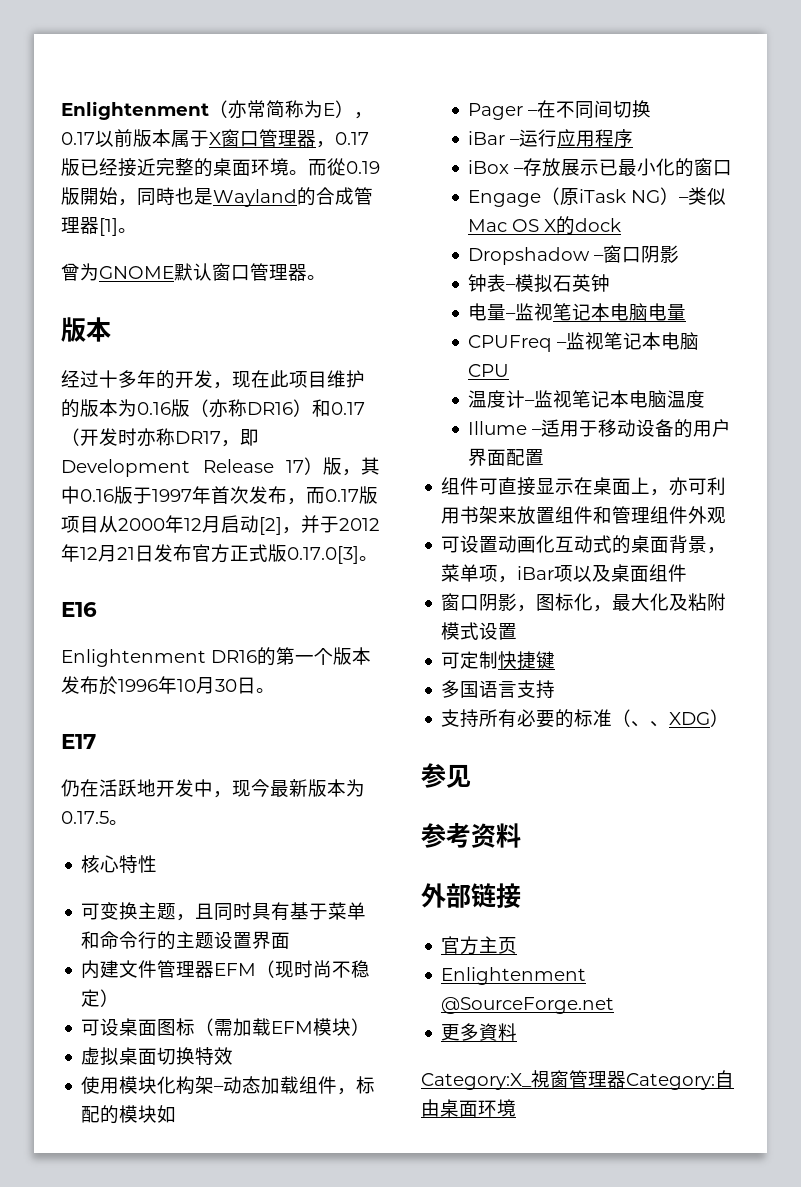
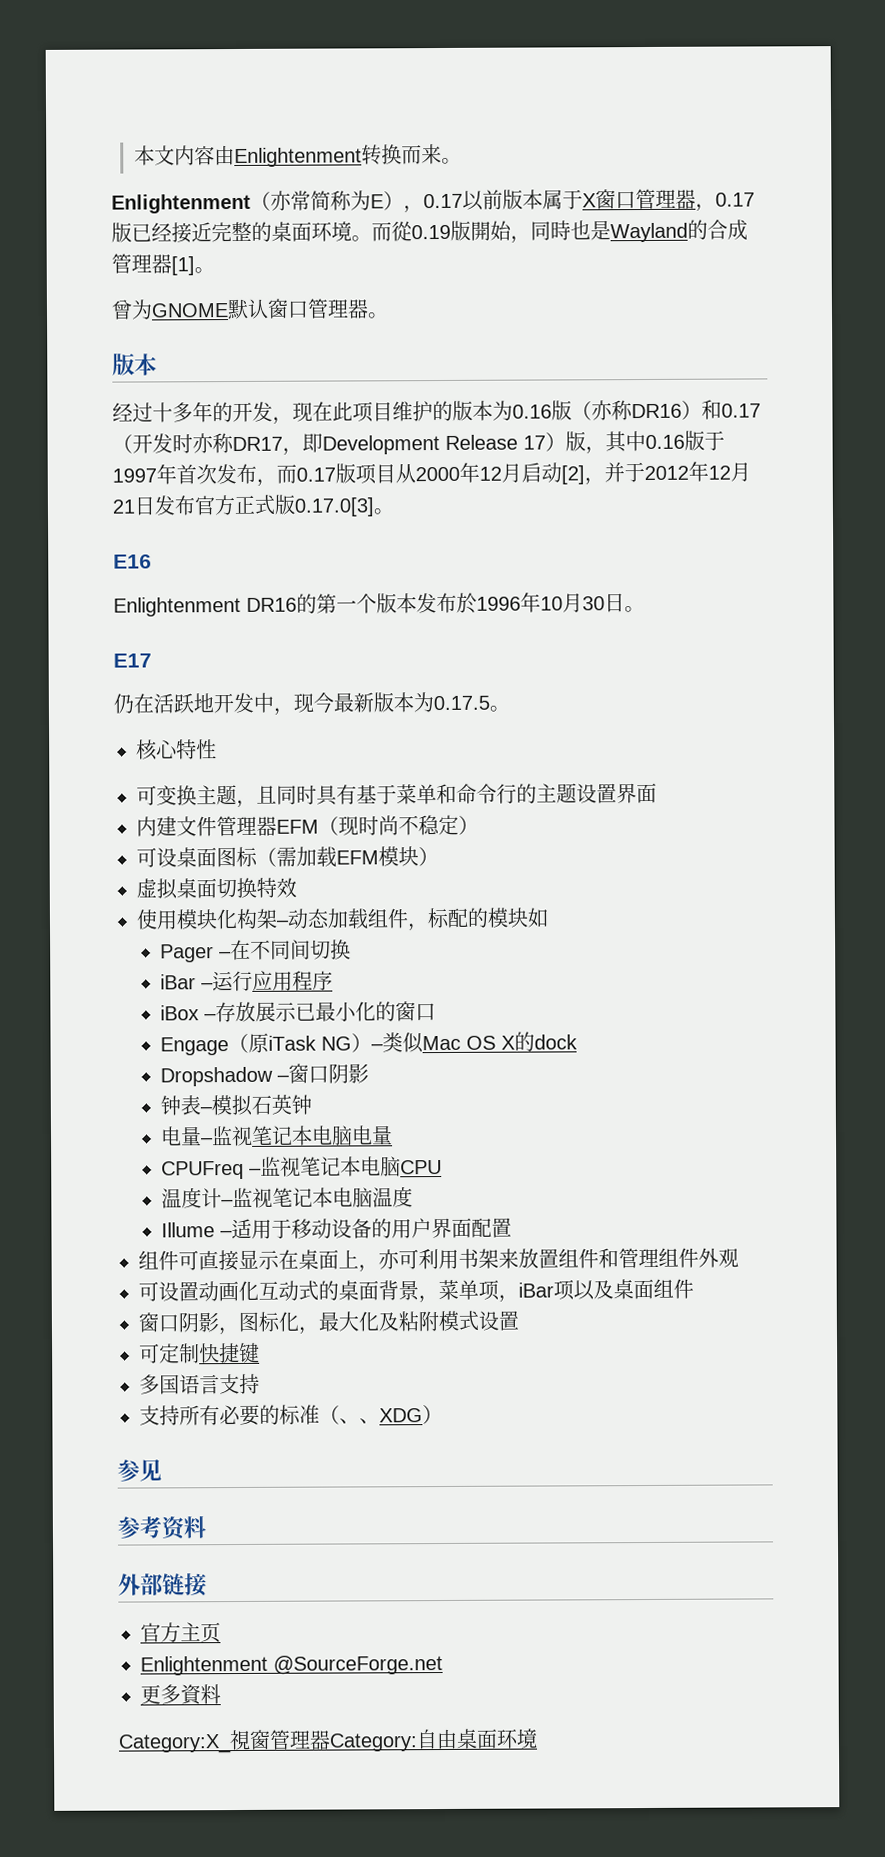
(61, 110) none -> [133,143,462,168] 本文内容由Enlightenment转换而来。 //

